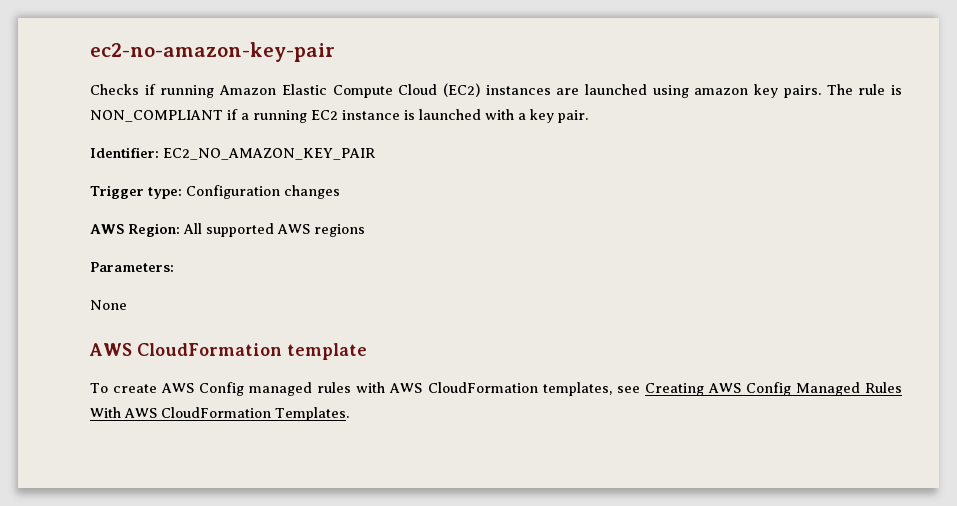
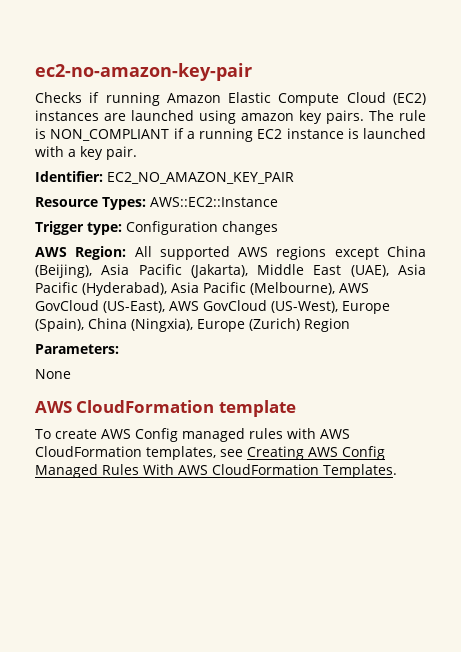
(375, 154) none -> [35,197,278,210] // Resource Types: AWS::EC2::Instance
(365, 230) none -> [334,246,426,260] [35,264,427,278] [35,282,369,296] [35,300,390,314] [35,318,350,332] except China (Beijing), Asia Pacific (Jakarta), Middle East (UAE), Asia Pacific (Hyderabad), Asia Pacific (Melbourne), AWS GovCloud (US-East), AWS GovCloud (US-West), Europe (Spain), China (Ningxia), Europe (Zurich) Region

